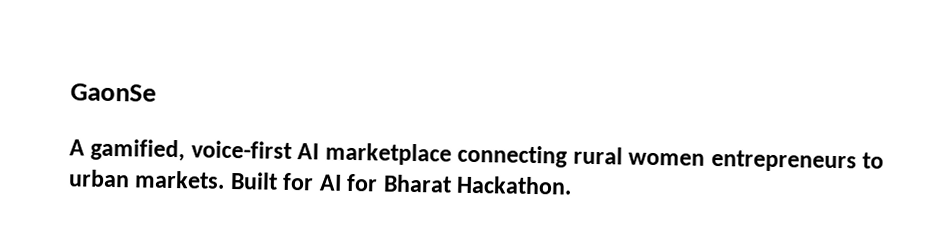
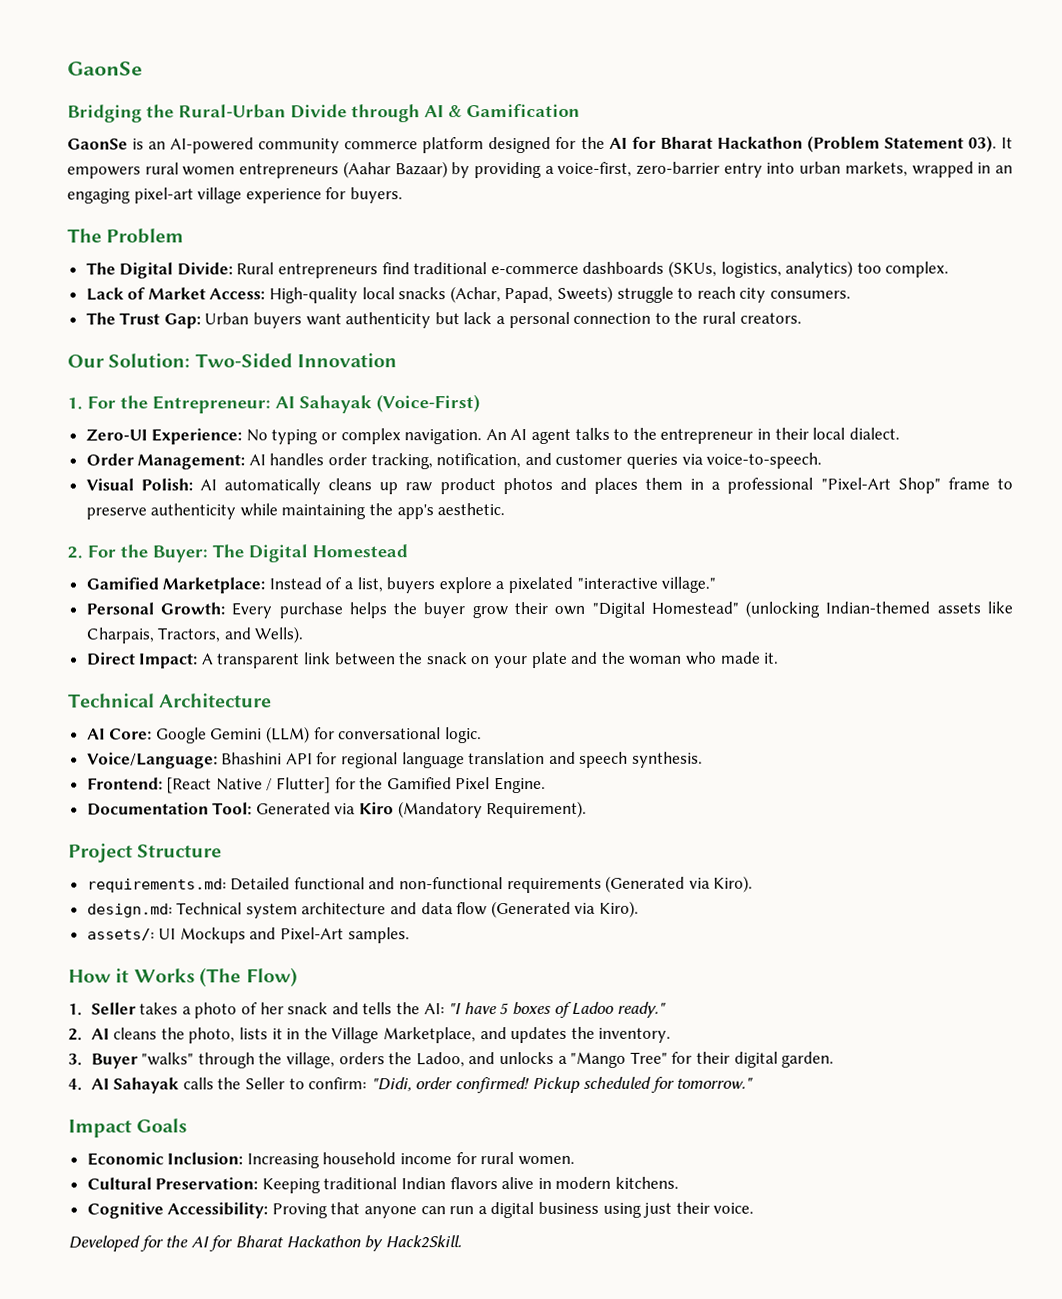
[69,138,885,173] [68,169,573,195] A gamified, voice-first AI marketplace connecting rural women entrepreneurs to urban markets. Built for AI for Bharat Hackathon. -> [67,103,580,123] [67,135,1013,154] [67,161,1014,179] [67,187,403,204] [67,228,185,244] [85,260,950,279] [85,285,851,304] [85,311,802,329] [67,353,398,368] [67,394,480,414] [85,427,900,445] [85,452,823,470] [85,477,1013,495] [85,503,506,520] [67,544,408,563] [85,576,717,594] [85,600,1013,619] [85,626,304,644] [86,651,780,669] [68,693,273,708] [86,726,482,744] [86,751,704,769] [86,776,547,794] [86,800,588,819] [68,843,223,863] [86,875,754,894] [86,900,640,919] [86,927,410,944] [68,967,298,988] [68,1001,666,1019] [68,1026,672,1044] [68,1051,835,1069] [68,1076,754,1094] [68,1118,188,1138] [86,1152,575,1169] [86,1176,680,1194] [86,1201,755,1219] [68,1235,462,1252] Bridging the Rural-Urban Divide through AI & Gamification // GaonSe is an AI-powered community commerce platform designed for the AI for Bharat Hackathon (Problem Statement 03). It empowers rural women entrepreneurs (Aahar Bazaar) by providing a voice-first, zero-barrier entry into urban markets, wrapped in an engaging pixel-art village experience for buyers. // The Problem // The Digital Divide: Rural entrepreneurs find traditional e-commerce dashboards (SKUs, logistics, analytics) too complex. // Lack of Market Access: High-quality local snacks (Achar, Papad, Sweets) struggle to reach city consumers. // The Trust Gap: Urban buyers want authenticity but lack a personal connection to the rural creators. // Our Solution: Two-Sided Innovation // 1. For the Entrepreneur: AI Sahayak (Voice-First) // Zero-UI Experience: No typing or complex navigation. An AI agent talks to the entrepreneur in their local dialect. // Order Management: AI handles order tracking, notification, and customer queries via voice-to-speech. // Visual Polish: AI automatically cleans up raw product photos and places them in a professional "Pixel-Art Shop" frame to preserve authenticity while maintaining the app's aesthetic. // 2. For the Buyer: The Digital Homestead // Gamified Marketplace: Instead of a list, buyers explore a pixelated "interactive village." // Personal Growth: Every purchase helps the buyer grow their own "Digital Homestead" (unlocking Indian-themed assets like Charpais, Tractors, and Wells). // Direct Impact: A transparent link between the snack on your plate and the woman who made it. // Technical Architecture // AI Core: Google Gemini (LLM) for conversational logic. // Voice/Language: Bhashini API for regional language translation and speech synthesis. // Frontend: [React Native / Flutter] for the Gamified Pixel Engine. // Documentation Tool: Generated via Kiro (Mandatory Requirement). // Project Structure // requirements.md: Detailed functional and non-functional requirements (Generated via Kiro). // design.md: Technical system architecture and data flow (Generated via Kiro). // assets/: UI Mockups and Pixel-Art samples. // How it Works (The Flow) // 1. Seller takes a photo of her snack and tells the AI: "I have 5 boxes of Ladoo ready." // 2. AI cleans the photo, lists it in the Village Marketplace, and updates the inventory. // 3. Buyer "walks" through the village, orders the Ladoo, and unlocks a "Mango Tree" for their digital garden. // 4. AI Sahayak calls the Seller to confirm: "Didi, order confirmed! Pickup scheduled for tomorrow." // Impact Goals // Economic Inclusion: Increasing household income for rural women. // Cultural Preservation: Keeping traditional Indian flavors alive in modern kitchens. // Cognitive Accessibility: Proving that anyone can run a digital business using just their voice. // Developed for the AI for Bharat Hackathon by Hack2Skill.

